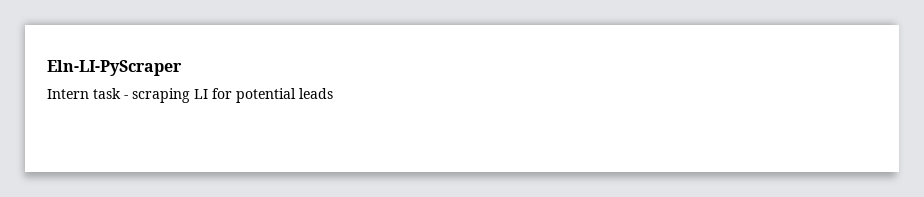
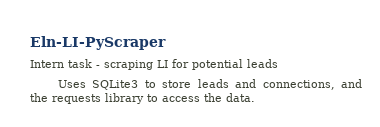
(333, 93) none -> [57,79,363,90] [30,93,255,104] // Uses SQLite3 to store leads and connections, and the requests library to access the data.

